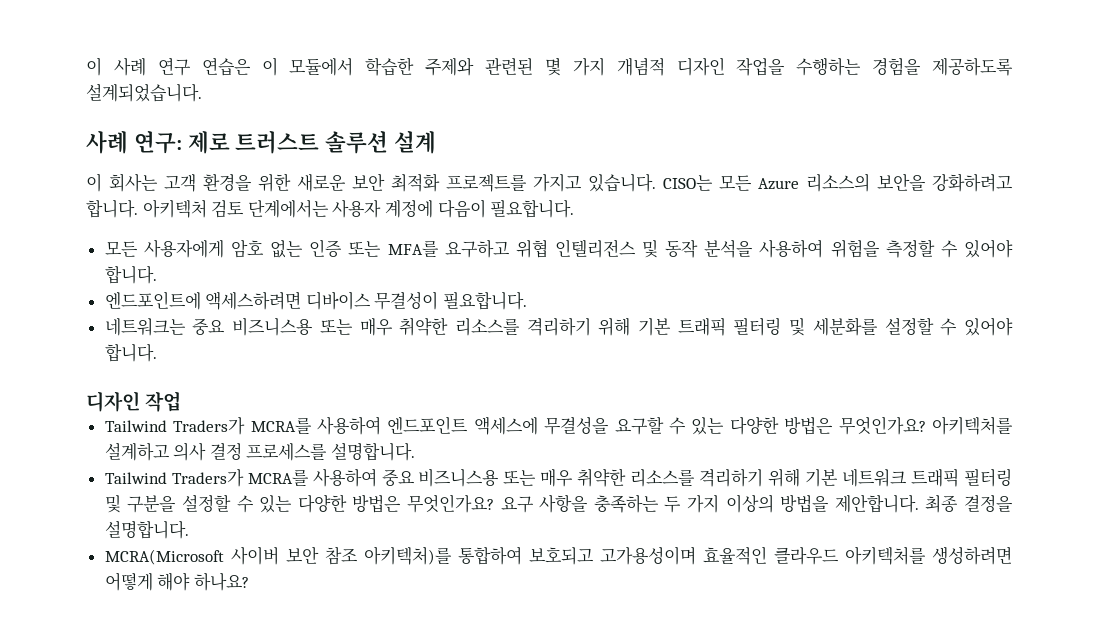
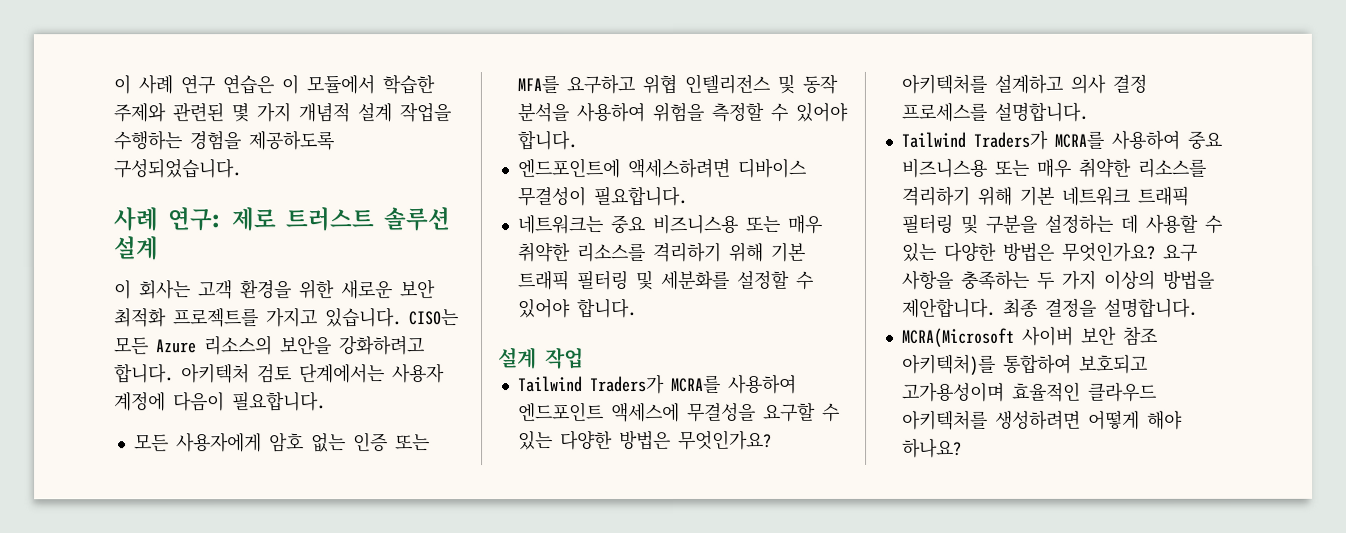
[676,57,725,76] 디자인 -> [357,103,392,123] 설계
[86,83,202,102] 설계되었습니다. -> [113,158,241,179] 구성되었습니다.
[86,391,140,412] 디자인 -> [498,347,537,370] 설계
[181,494,231,512] 설정할 -> [1043,214,1198,234] 설정하는 데 사용할

